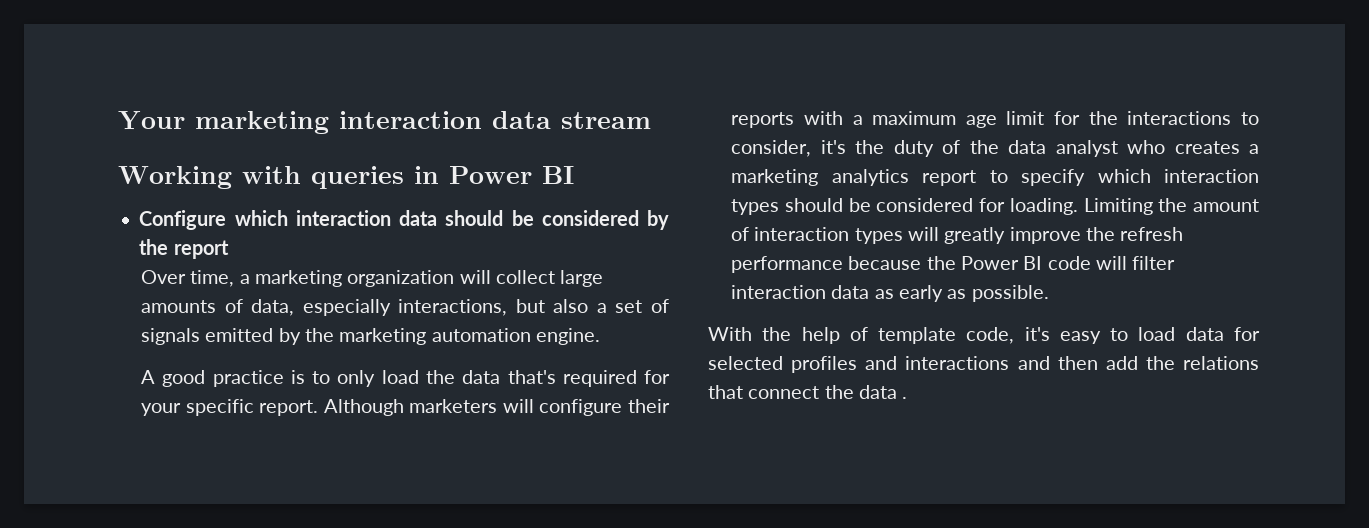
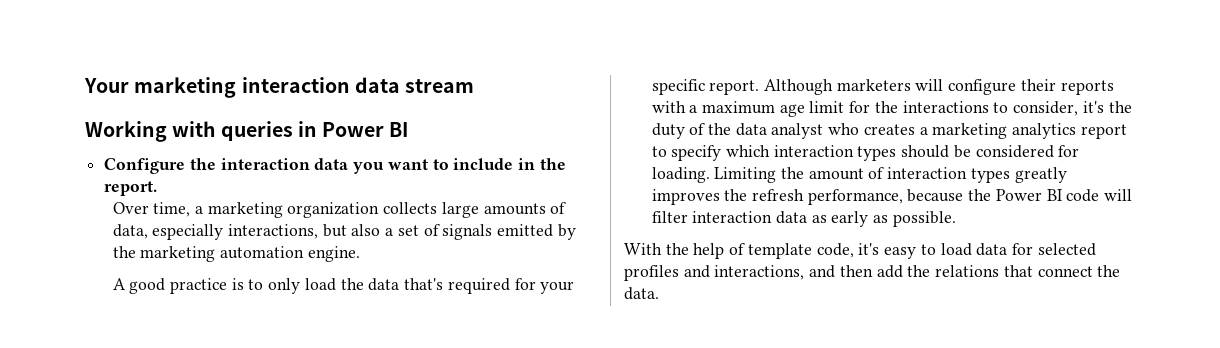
[234,210,669,230] [139,239,229,259] which interaction data should be considered by the report -> [189,158,566,174] [104,181,158,196] the interaction data you want to include in the report.
[459,270,555,284] will collect -> [383,202,438,214] collects
[908,227,1081,244] will greatly improve -> [1014,167,1067,183] [651,189,720,205] greatly improves
[731,256,844,273] performance -> [807,189,903,205] performance,
[905,356,1010,370] interactions -> [714,265,805,280] interactions,
[858,385,908,399] data . -> [624,287,659,300] data.

